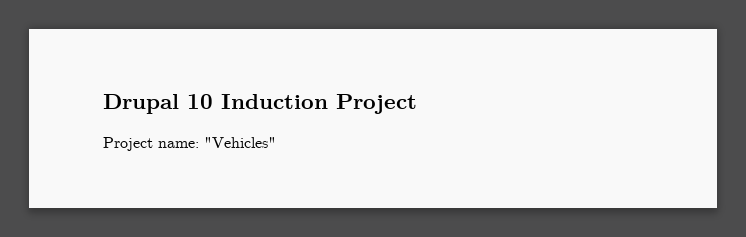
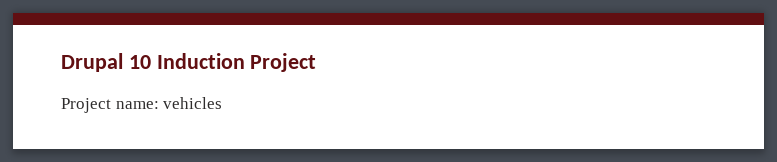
[204,137,276,148] "Vehicles" -> [163,97,223,109] vehicles

